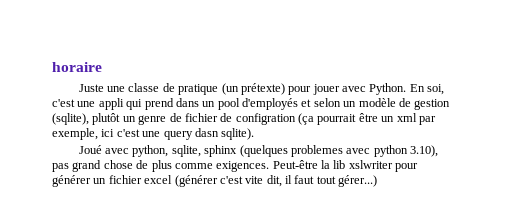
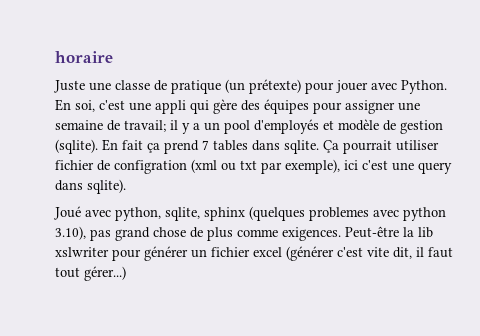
[144,98,199,110] prend dans -> [213,99,420,114] [55,120,200,134] gère des équipes pour assigner une semaine de travail; il y a
[313,98,357,107] selon un -> (334, 125) none
[52,113,436,125] [52,128,98,140] (sqlite), plutôt un genre de fichier de configration (ça pourrait être un xml par exemple, -> [55,139,439,154] [55,159,340,174] (sqlite). En fait ça prend 7 tables dans sqlite. Ça pourrait utiliser fichier de configration (xml ou txt par exemple),
[194,128,219,137] dasn -> [55,180,83,191] dans

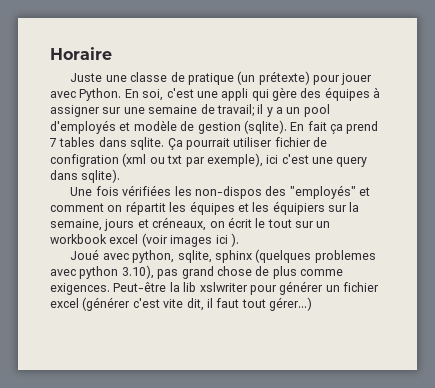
[55,51,113,63] horaire -> [50,47,112,60] Horaire
[313,100,395,114] pour assigner -> [373,87,381,98] [50,105,122,117] à assigner sur
(126, 186) none -> [70,185,371,199] [50,201,360,215] [50,217,331,231] [50,233,239,247] // Une fois vérifiées les non-dispos des "employés" et comment on répartit les équipes et les équipiers sur la semaine, jours et créneaux, on écrit le tout sur un workbook excel (voir images ici ).

